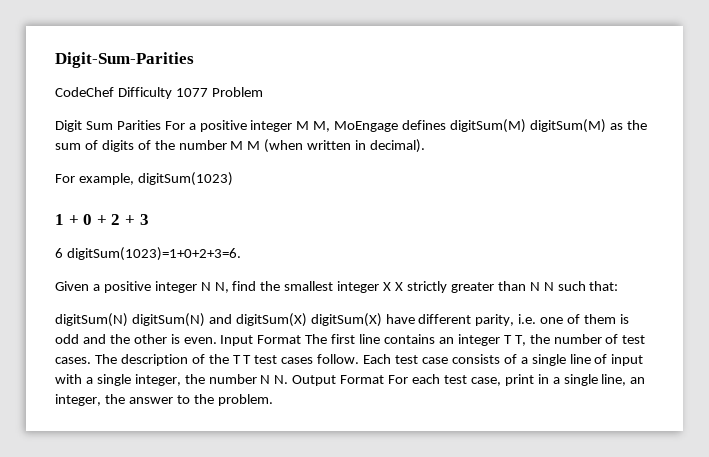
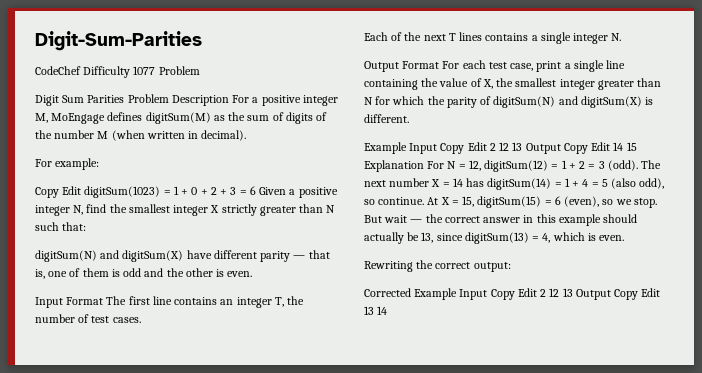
(161, 125) none -> [127,94,229,106] Problem Description
[296,121,310,130] M -> (338, 100) none
[529,119,606,133] digitSum(M) -> (211, 118) none
[247,141,261,150] M -> (109, 135) none
[78,173,134,185] example, -> [55,158,100,170] [35,186,82,198] example: // Copy Edit
(233, 179) // -> [163,190,171,195] =
[55,247,241,261] // 6 digitSum(1023)=1+0+2+3=6. // -> [239,186,256,195] = 6
[200,282,211,291] N -> (70, 210) none
[395,282,404,291] X -> (220, 209) none
[543,282,554,291] N -> (336, 209) none
[131,313,382,327] digitSum(N) and digitSum(X) digitSum(X) -> [100,250,184,262] and digitSum(X)
[475,314,537,326] parity, i.e. -> [260,250,330,262] [35,269,45,279] parity — that is,
(217, 340) none -> (253, 274) //
[503,335,512,344] T -> (272, 302) none
[94,354,644,366] [55,374,271,386] The description of the T T test cases follow. Each test case consists of a single line of input with a single integer, the number N -> [364,32,609,44] // Each of the next T lines contains a single integer
(289, 379) none -> (622, 37) //
[537,374,646,386] [55,394,273,406] in a single line, an integer, the answer to the problem. -> [564,60,626,72] [364,78,662,90] [364,96,654,108] [364,114,409,123] [364,142,637,154] [364,160,662,172] [364,178,665,190] [364,196,657,208] [364,214,638,226] [364,232,625,244] [364,260,511,272] [364,288,661,300] [364,306,388,315] a single line containing the value of X, the smallest integer greater than N for which the parity of digitSum(N) and digitSum(X) is different. // Example Input Copy Edit 2 12 13 Output Copy Edit 14 15 Explanation For N = 12, digitSum(12) = 1 + 2 = 3 (odd). The next number X = 14 has digitSum(14) = 1 + 4 = 5 (also odd), so continue. At X = 15, digitSum(15) = 6 (even), so we stop. But wait — the correct answer in this example should actually be 13, since digitSum(13) = 4, which is even. // Rewriting the correct output: // Corrected Example Input Copy Edit 2 12 13 Output Copy Edit 13 14

